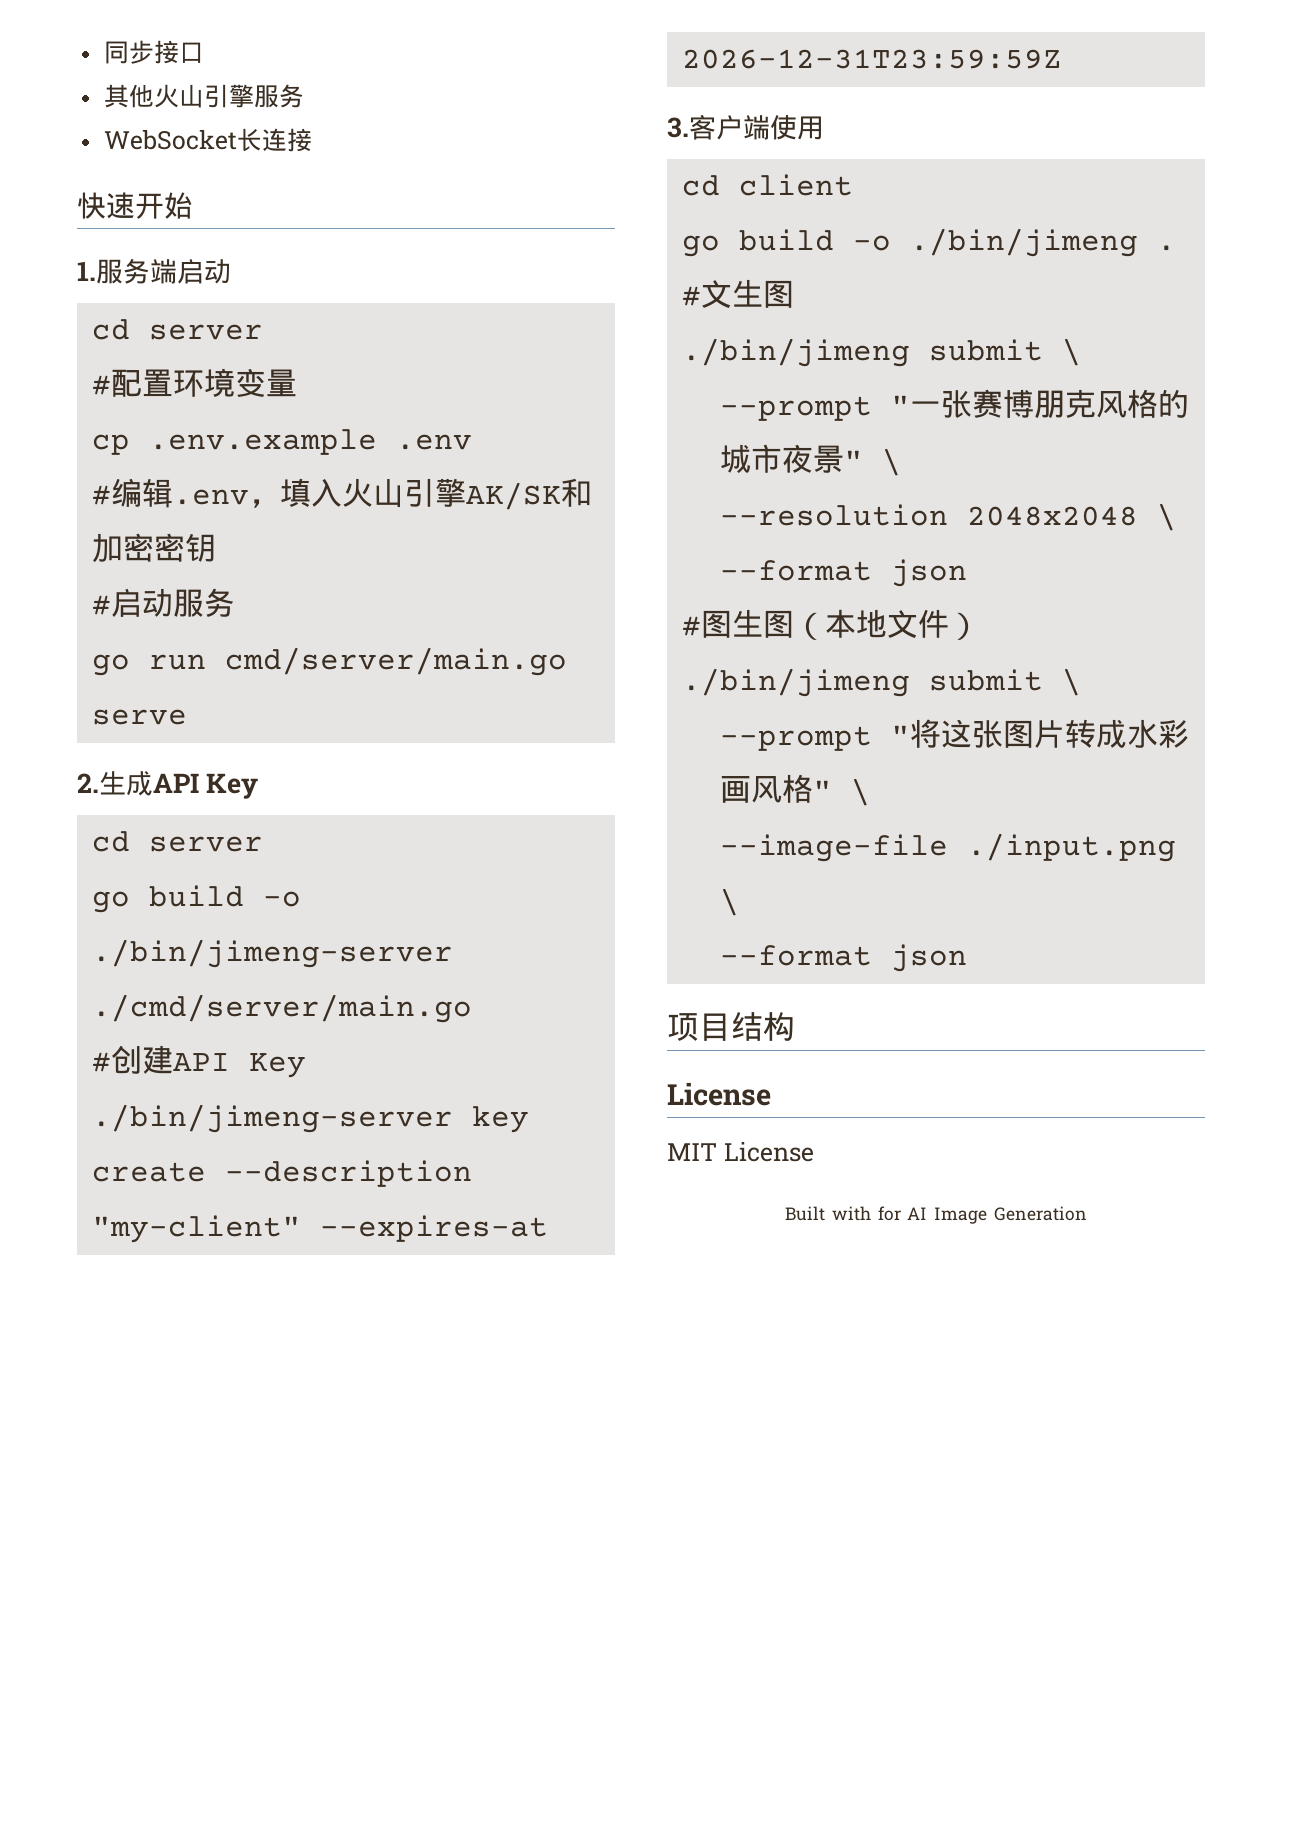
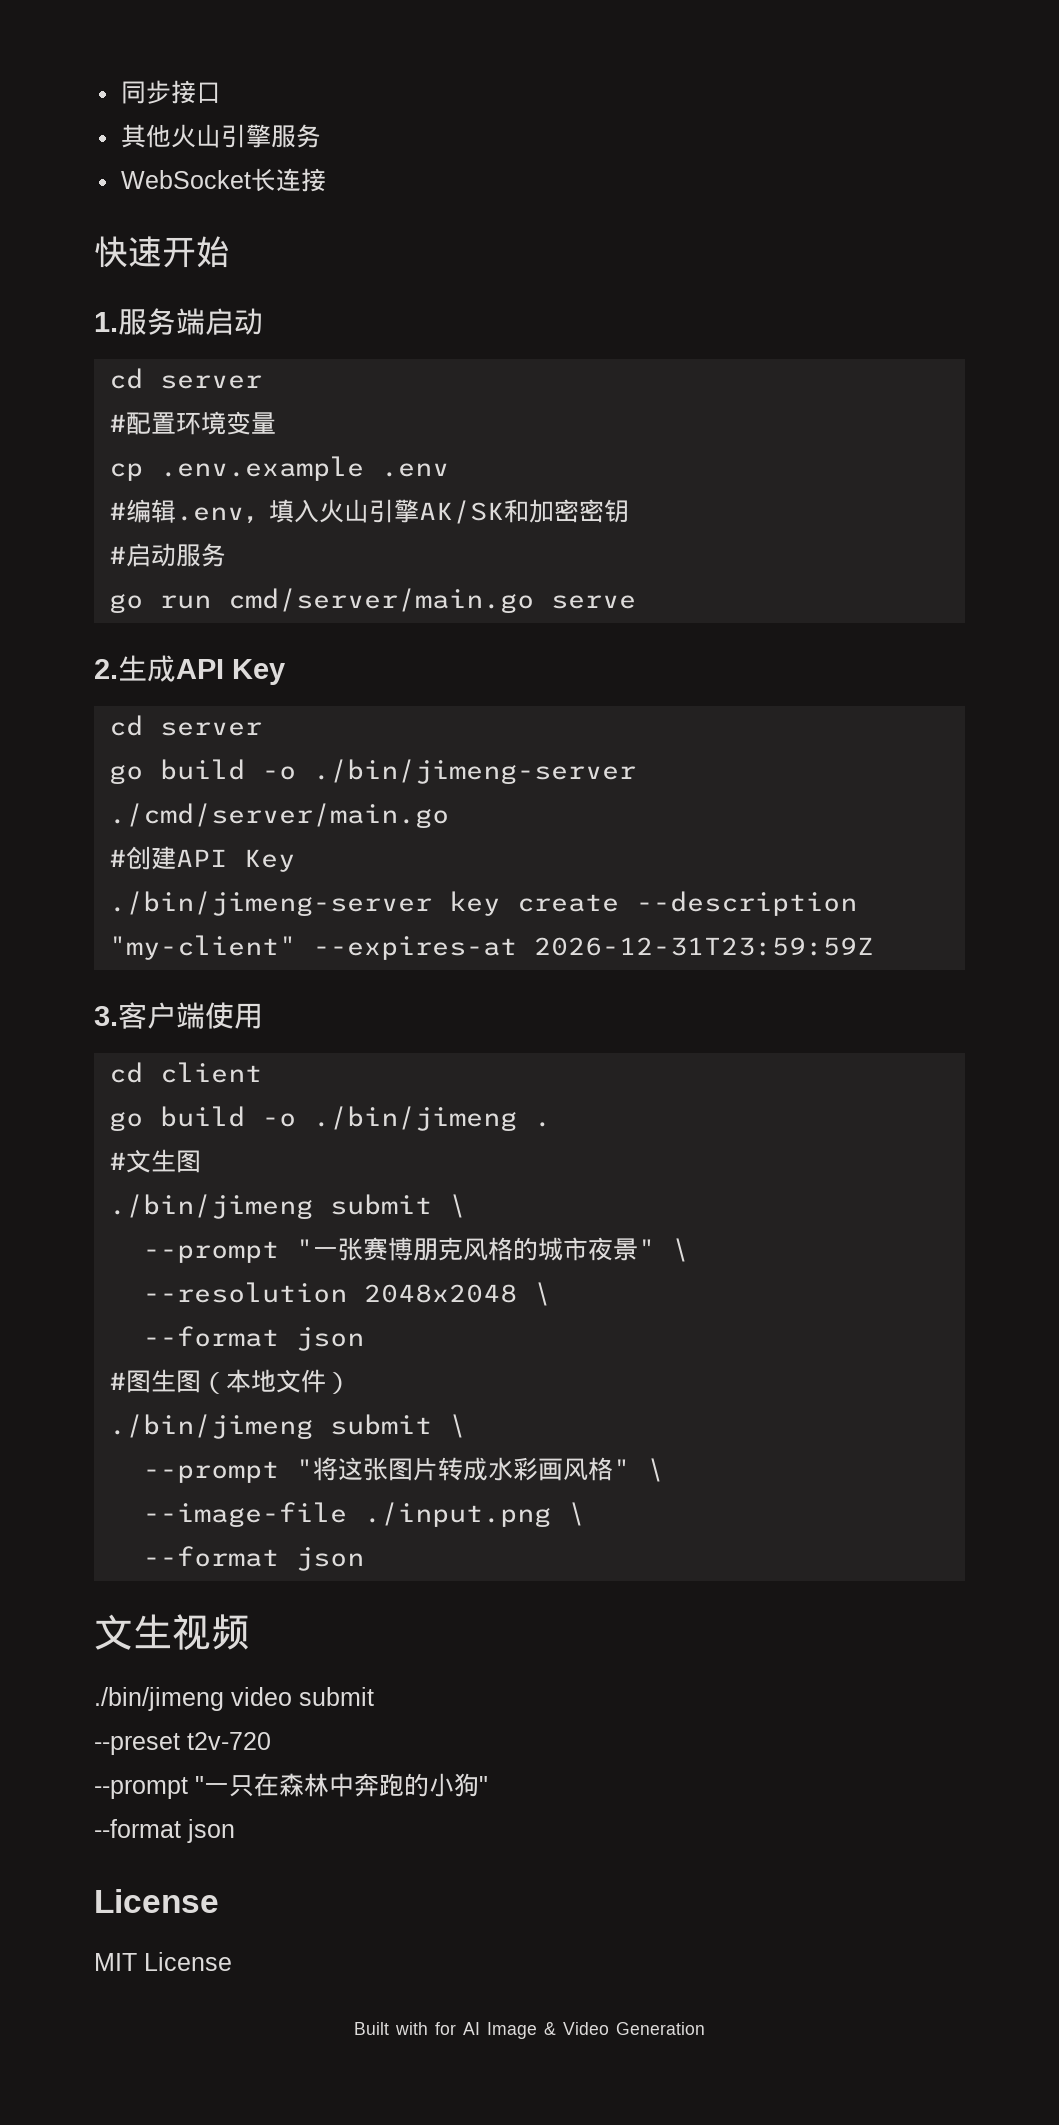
[667,1012,795,1041] 项目结构 -> [94,1614,250,1650] [94,1687,374,1711] [94,1732,271,1755] [94,1773,488,1799] [94,1819,235,1843] 文生视频 // ./bin/jimeng video submit // --preset t2v-720 // --prompt "一只在森林中奔跑的小狗" // --format json
(988, 1215) none -> [544,2022,609,2035] & Video

